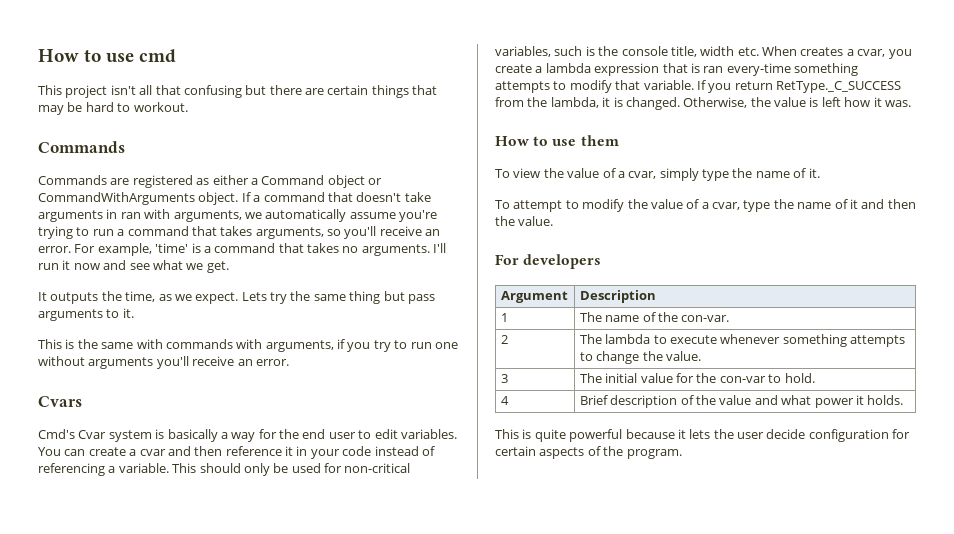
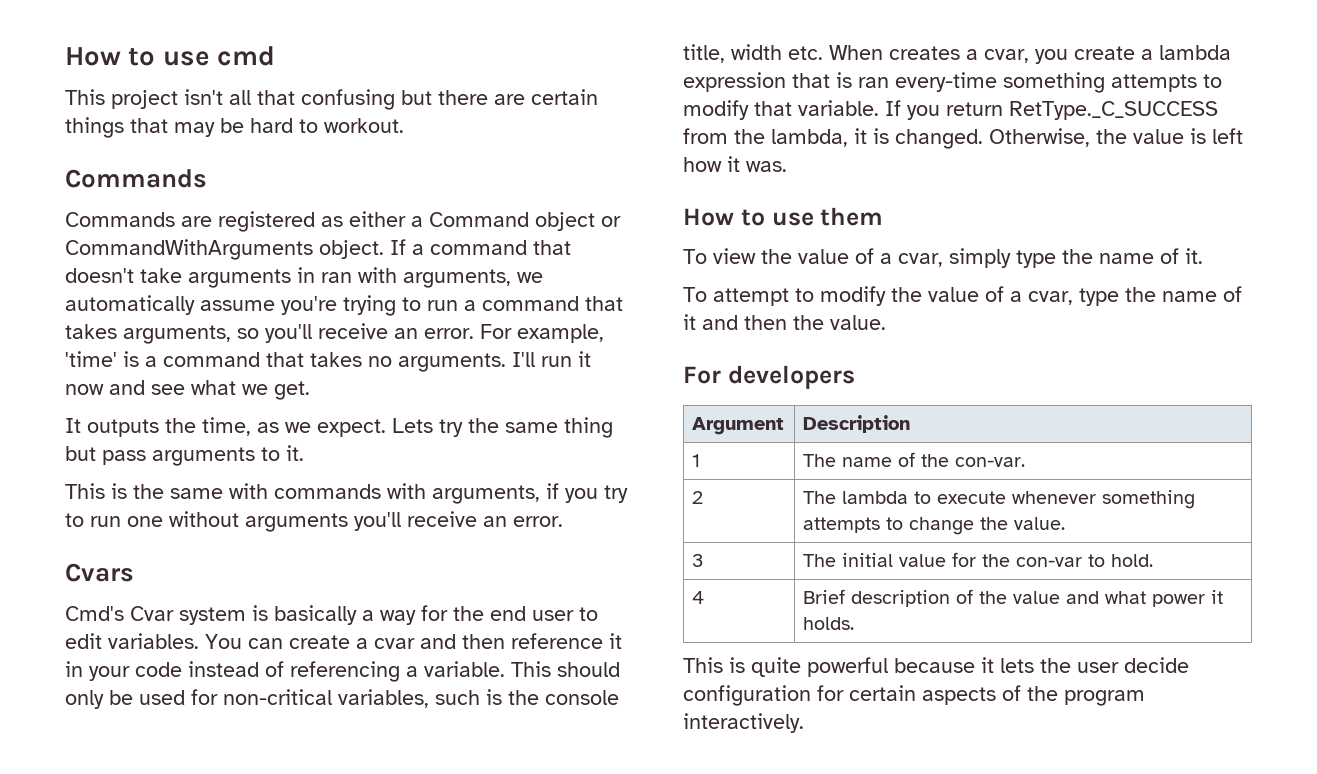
[626,449,682,459] program. -> [1064,690,1145,706] [683,713,804,733] program interactively.

